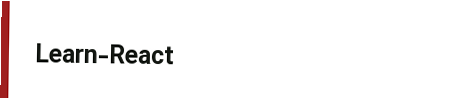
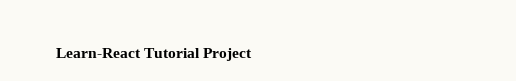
(175, 54) none -> [144,48,253,61] Tutorial Project

